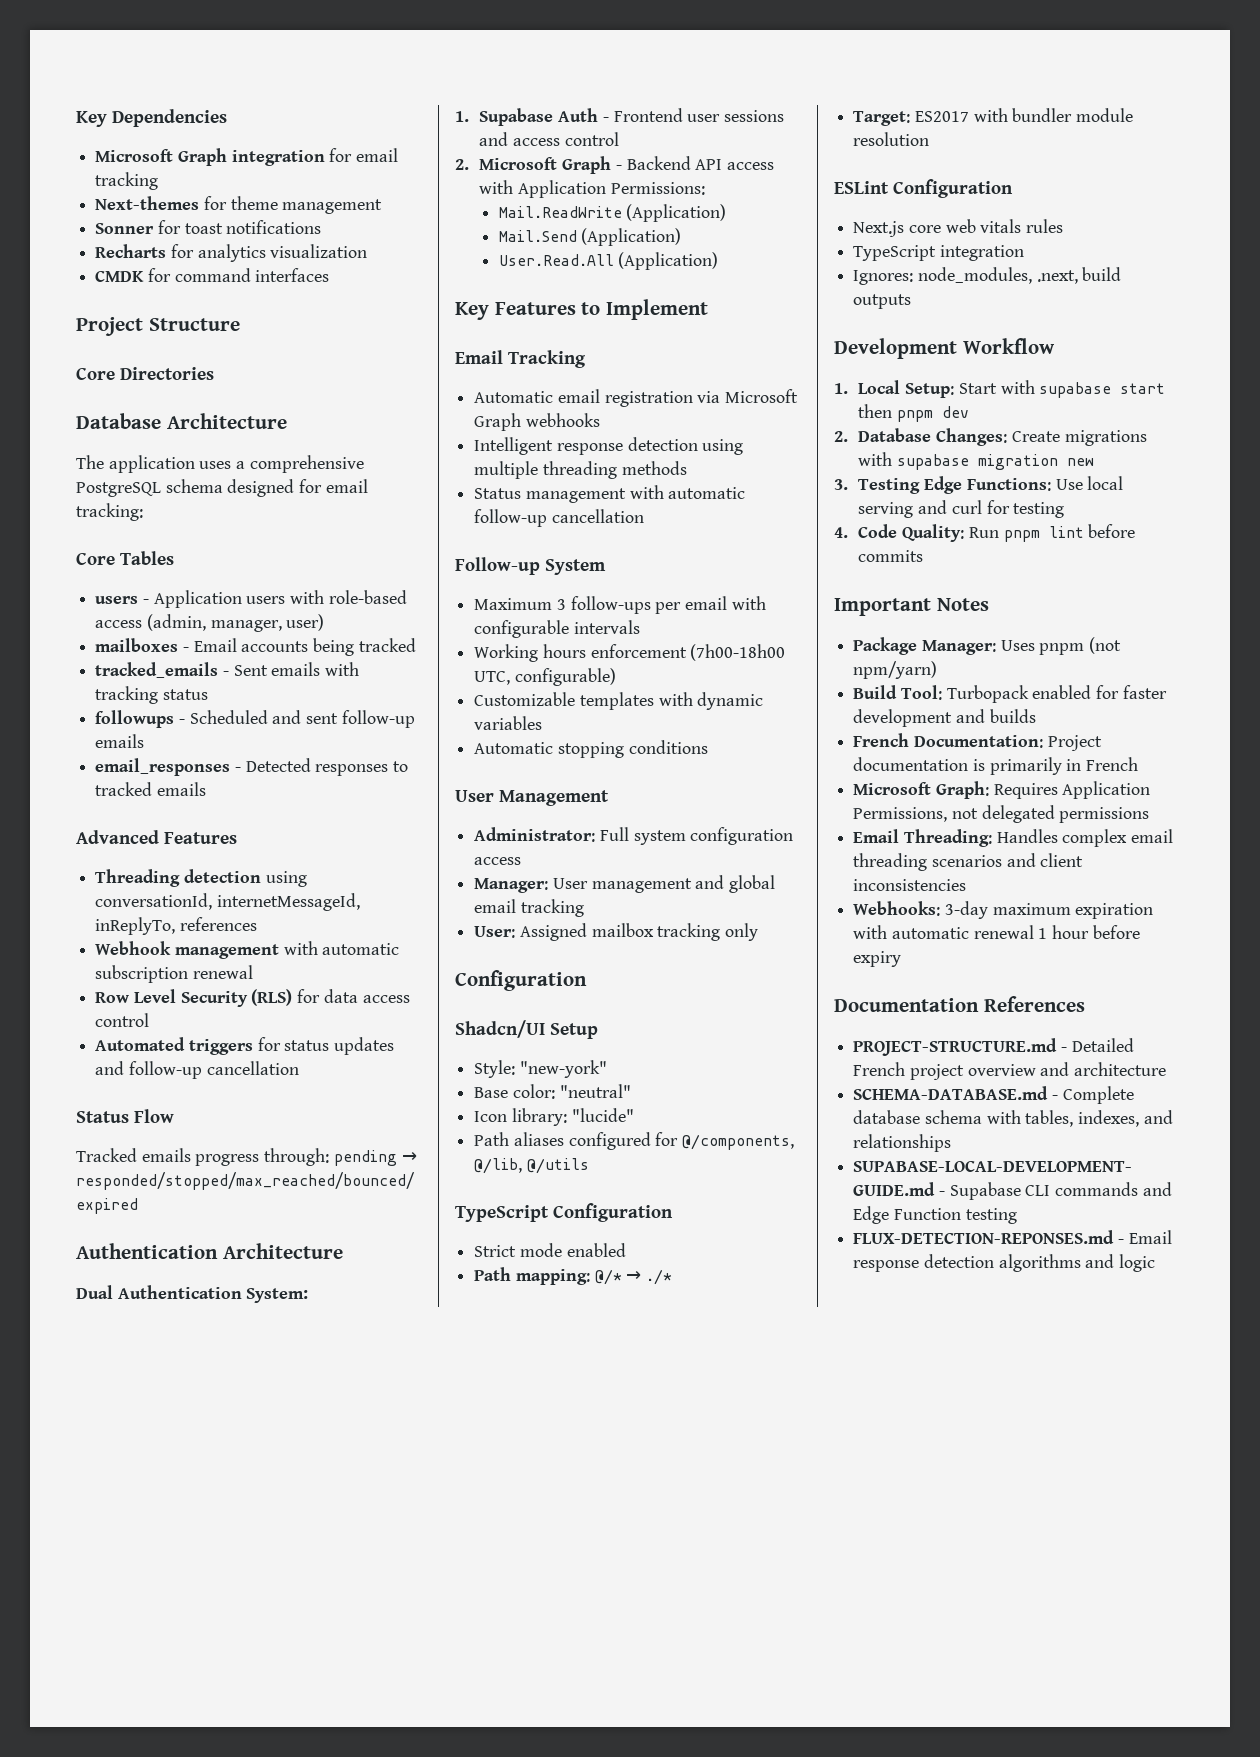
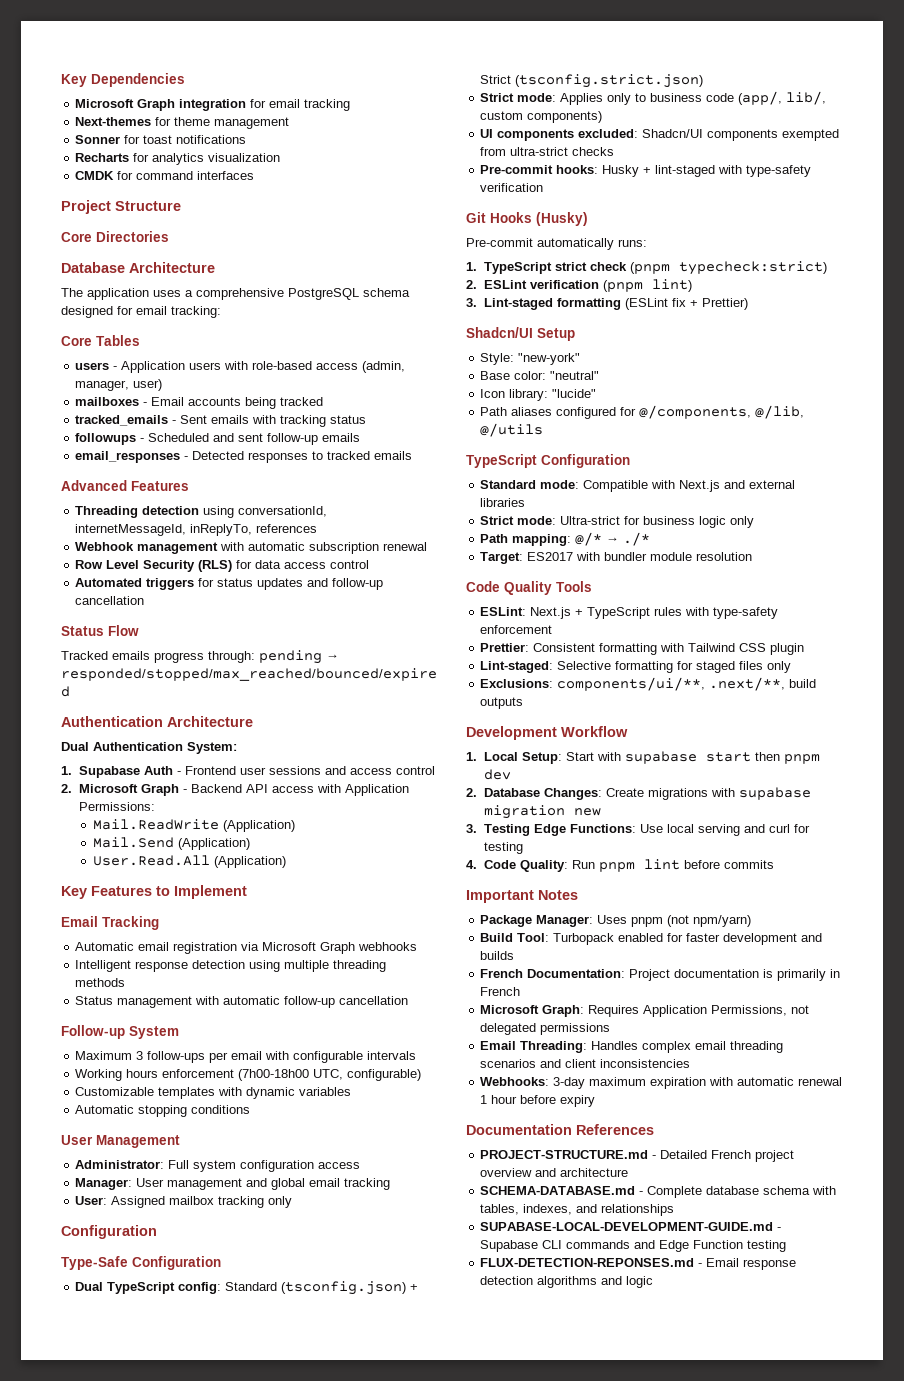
(587, 980) none -> [61,1256,221,1270] [75,1281,419,1295] [480,74,704,88] [480,91,827,105] [480,111,603,123] [480,129,840,141] [480,147,615,156] [480,165,812,177] [480,183,544,192] [466,212,588,226] [466,238,647,250] [466,261,827,275] [466,279,692,292] [466,298,748,310] // Type-Safe Configuration // Dual TypeScript config: Standard (tsconfig.json) + Strict (tsconfig.strict.json) // Strict mode: Applies only to business code (app/, lib/, custom components) // UI components excluded: Shadcn/UI components exempted from ultra-strict checks // Pre-commit hooks: Husky + lint-staged with type-safety verification // Git Hooks (Husky) // Pre-commit automatically runs: // 1. TypeScript strict check (pnpm typecheck:strict) // 2. ESLint verification (pnpm lint) // 3. Lint-staged formatting (ESLint fix + Prettier)
[474,1243,626,1257] Strict mode enabled -> [480,480,796,492] [480,498,526,507] [480,516,755,528] Standard mode: Compatible with Next.js and external libraries // Strict mode: Ultra-strict for business logic only
[834,179,1014,198] [853,219,1064,237] [853,245,1024,261] [853,267,1078,285] ESLint Configuration // Next.js core web vitals rules // TypeScript integration // Ignores: node_modules, .next, -> [466,581,592,595] [480,607,779,619] [480,625,553,634] [480,643,805,655] [480,661,792,673] [480,677,786,691] Code Quality Tools // ESLint: Next.js + TypeScript rules with type-safety enforcement // Prettier: Consistent formatting with Tailwind CSS plugin // Lint-staged: Selective formatting for staged files only // Exclusions: components/ui/**, .next/**,

